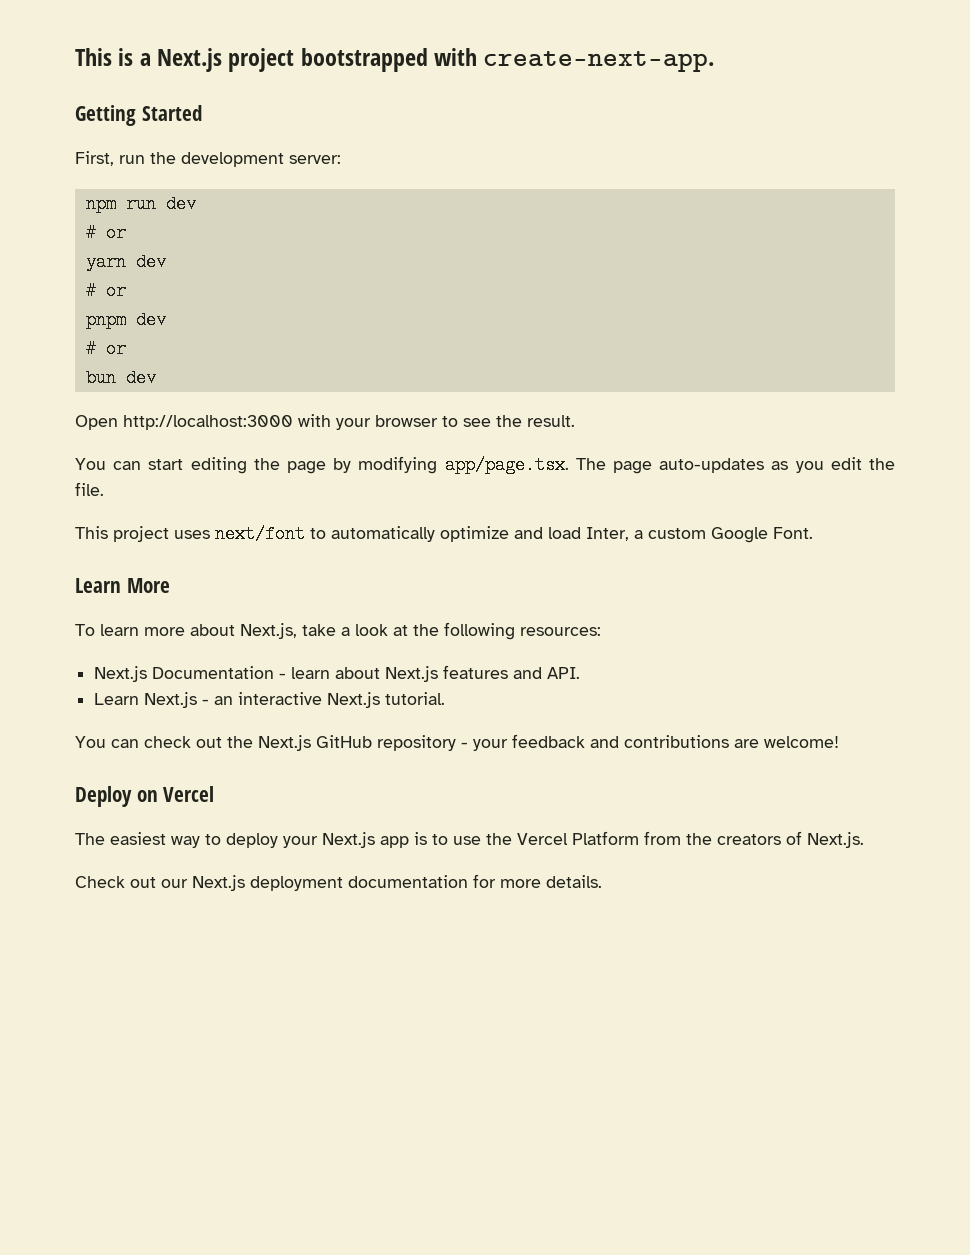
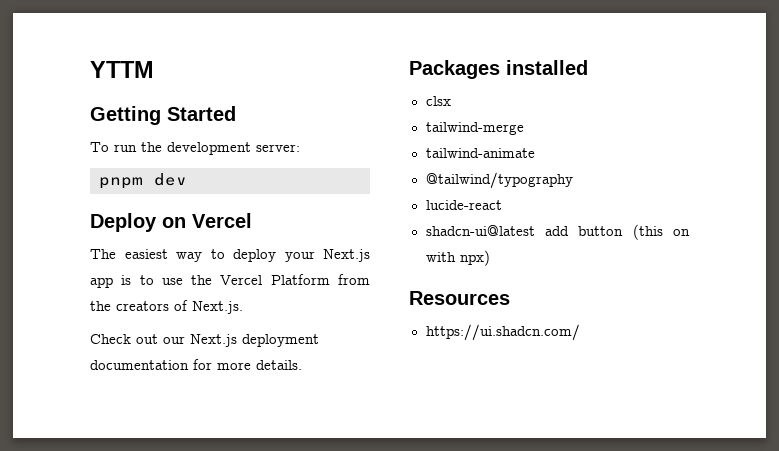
[75,48,715,72] This is a Next.js project bootstrapped with create-next-app. -> [90,61,154,78] YTTM
[75,151,114,166] First, -> [90,142,109,152] To
[85,195,196,213] [85,224,126,242] [85,253,166,271] [85,282,126,300] [85,311,166,329] [85,340,126,358] [85,369,156,387] [75,414,575,430] [75,456,896,474] [75,482,104,496] [75,525,813,543] [75,578,170,593] [75,622,601,640] [94,665,581,682] [94,692,446,708] [75,734,839,751] npm run dev // # or // yarn dev // # or // pnpm dev // # or // bun dev // Open http://localhost:3000 with your browser to see the result. // You can start editing the page by modifying app/page.tsx. The page auto-updates as you edit the file. // This project uses next/font to automatically optimize and load Inter, a custom Google Font. // Learn More // To learn more about Next.js, take a look at the following resources: // Next.js Documentation - learn about Next.js features and API. // Learn Next.js - an interactive Next.js tutorial. // You can check out the Next.js GitHub repository - your feedback and contributions are welcome! -> [99,173,187,189] pnpm dev
(602, 881) none -> [409,60,588,79] [425,96,451,106] [425,122,524,135] [425,148,535,158] [425,172,573,189] [425,200,502,210] [425,224,690,240] [425,250,490,266] [409,291,510,305] [425,324,580,341] // Packages installed // clsx // tailwind-merge // tailwind-animate // @tailwind/typography // lucide-react // shadcn-ui@latest add button (this on with npx) // Resources // https://ui.shadcn.com/

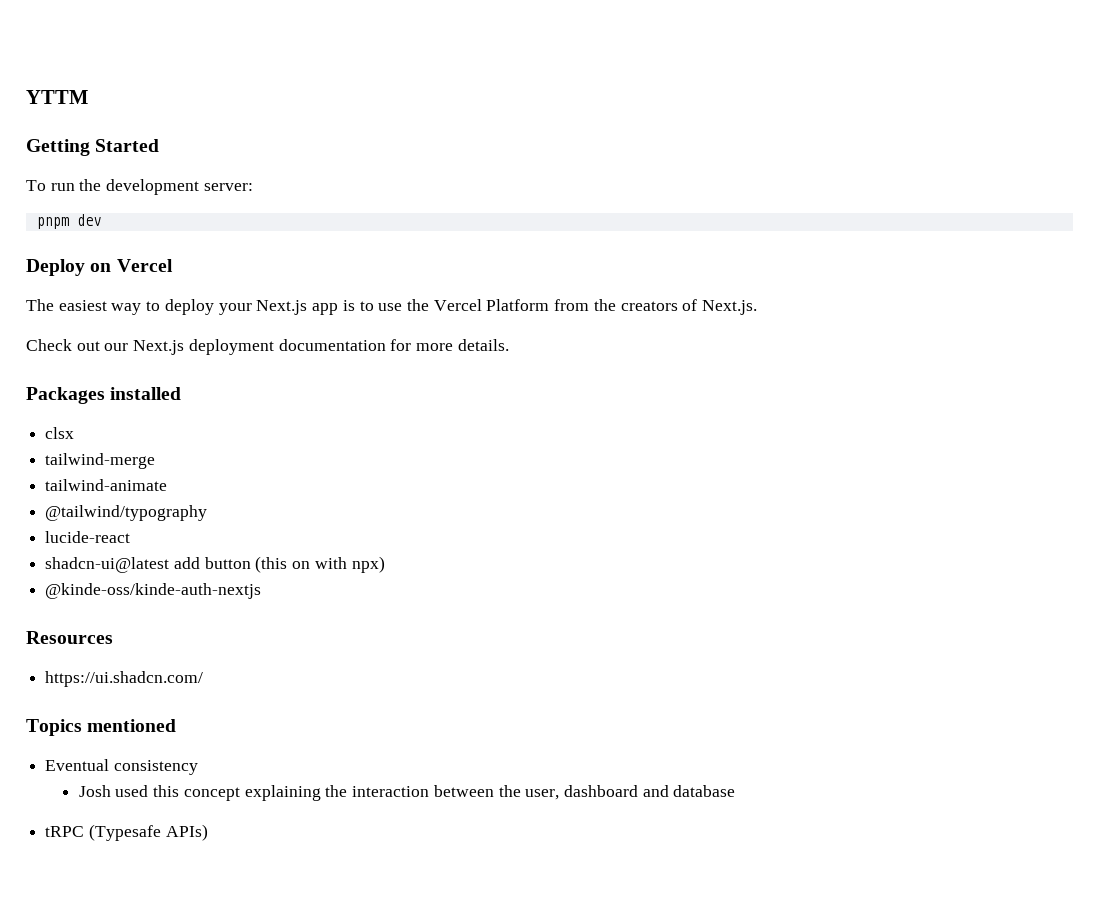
(490, 258) none -> [45,583,262,599] // @kinde-oss/kinde-auth-nextjs
(580, 332) none -> [26,719,177,736] [45,759,198,775] [78,785,736,801] [45,824,208,841] // Topics mentioned // Eventual consistency // Josh used this concept explaining the interaction between the user, dashboard and database // tRPC (Typesafe APIs)

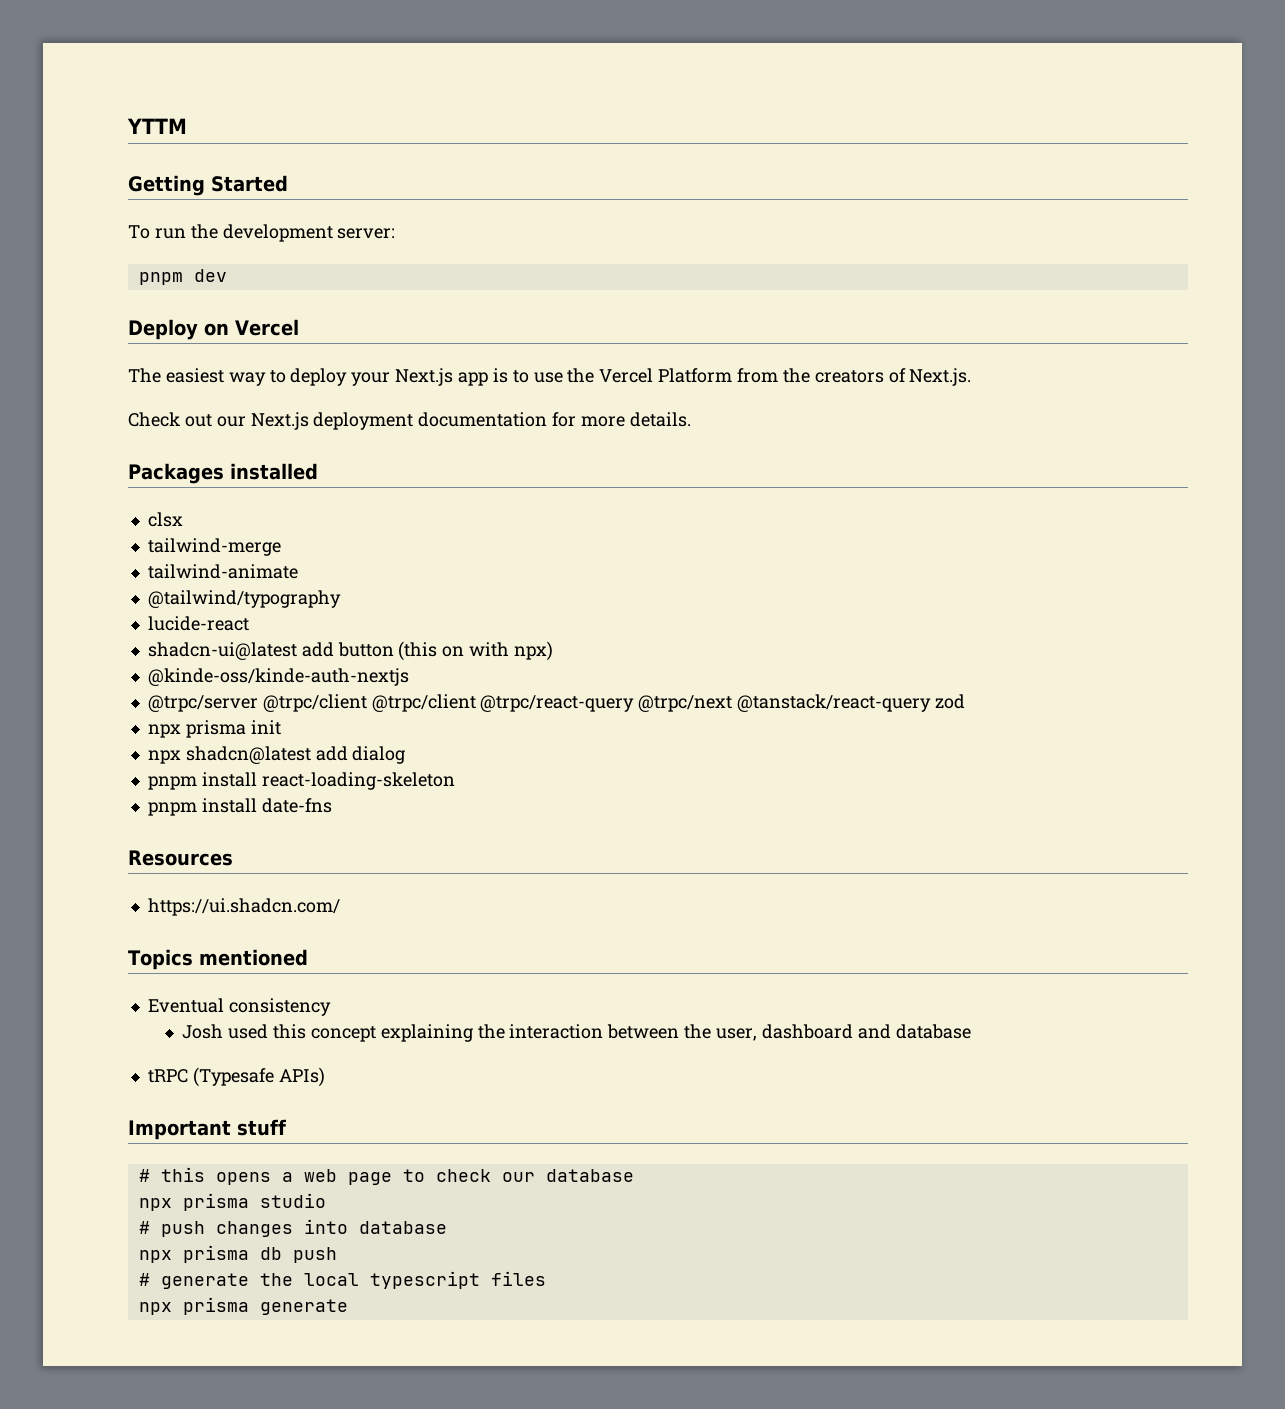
(262, 591) none -> [147,694,965,712] [147,720,281,738] [147,746,406,764] [147,772,455,790] [147,798,332,816] // @trpc/server @trpc/client @trpc/client @trpc/react-query @trpc/next @tanstack/react-query zod // npx prisma init // npx shadcn@latest add dialog // pnpm install react-loading-skeleton // pnpm install date-fns
(208, 832) none -> [128,1119,286,1140] [138,1167,634,1185] [138,1193,326,1211] [138,1219,447,1237] [138,1245,337,1263] [138,1271,546,1289] [138,1297,348,1315] // Important stuff // # this opens a web page to check our database // npx prisma studio // # push changes into database // npx prisma db push // # generate the local typescript files // npx prisma generate

